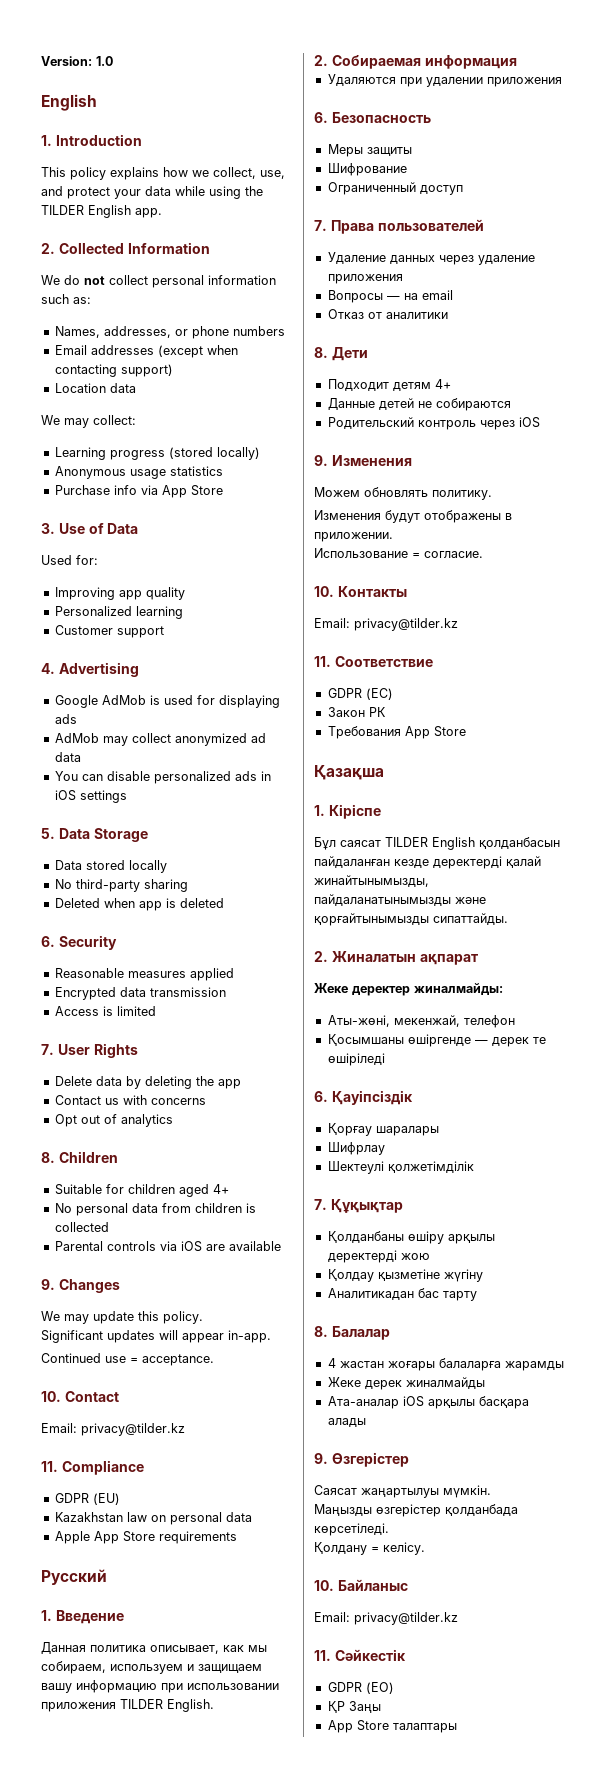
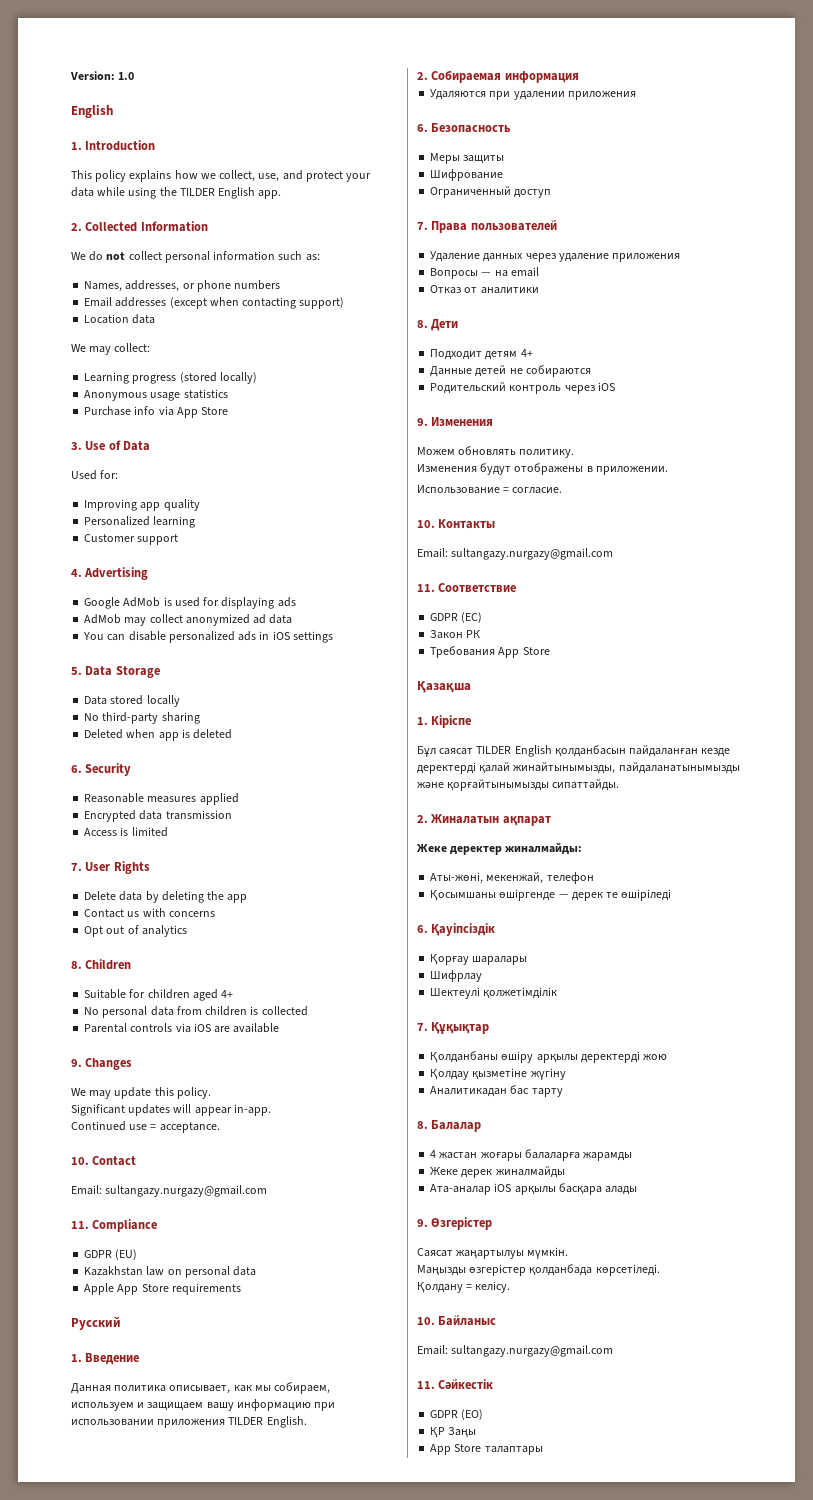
[81,1423,185,1436] privacy@tilder.kz -> [105,1185,268,1197] sultangazy.nurgazy@gmail.com
[354,618,458,631] privacy@tilder.kz -> [451,548,614,560] sultangazy.nurgazy@gmail.com
[354,1612,458,1625] privacy@tilder.kz -> [451,1345,614,1357] sultangazy.nurgazy@gmail.com

